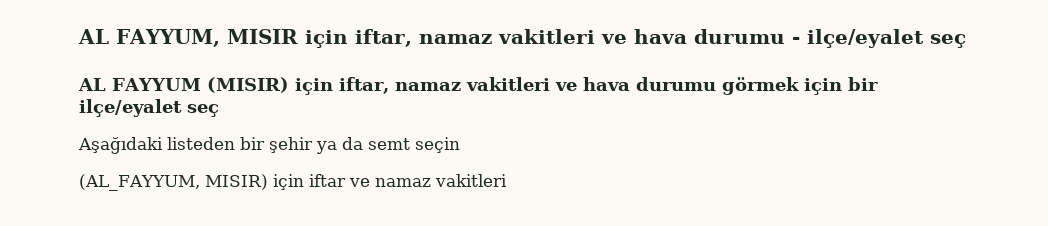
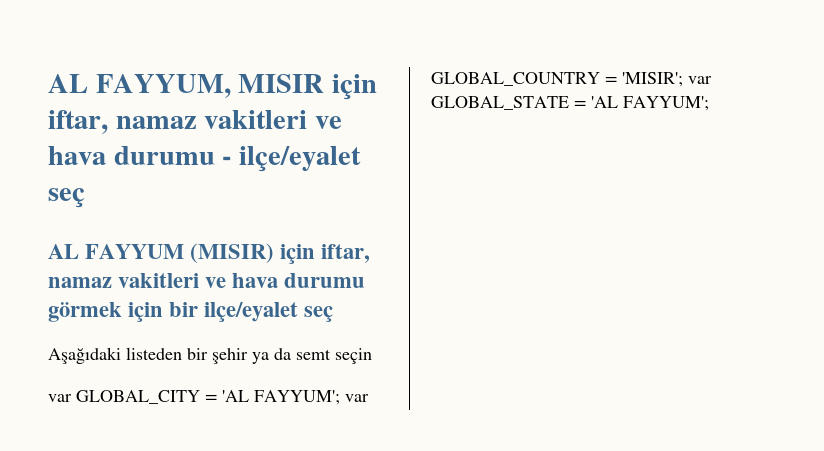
[79,174,507,191] (AL_FAYYUM, MISIR) için iftar ve namaz vakitleri -> [48,390,369,405] [431,72,712,87] [431,96,709,111] var GLOBAL_CITY = 'AL FAYYUM'; var GLOBAL_COUNTRY = 'MISIR'; var GLOBAL_STATE = 'AL FAYYUM';

